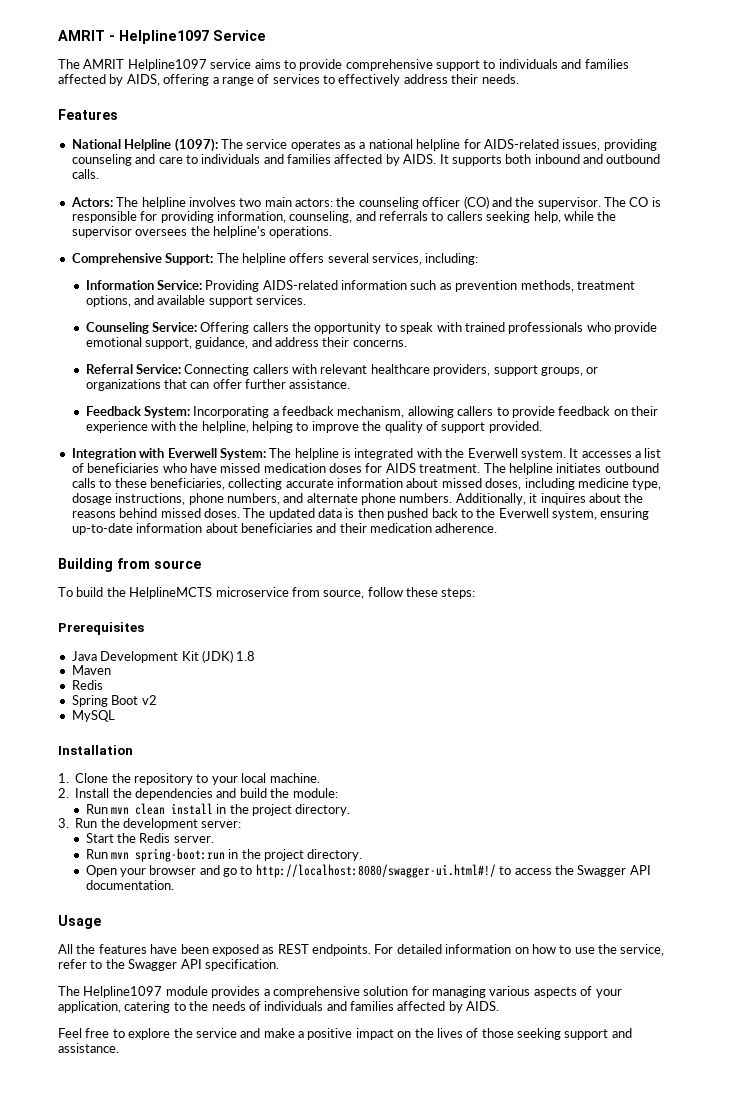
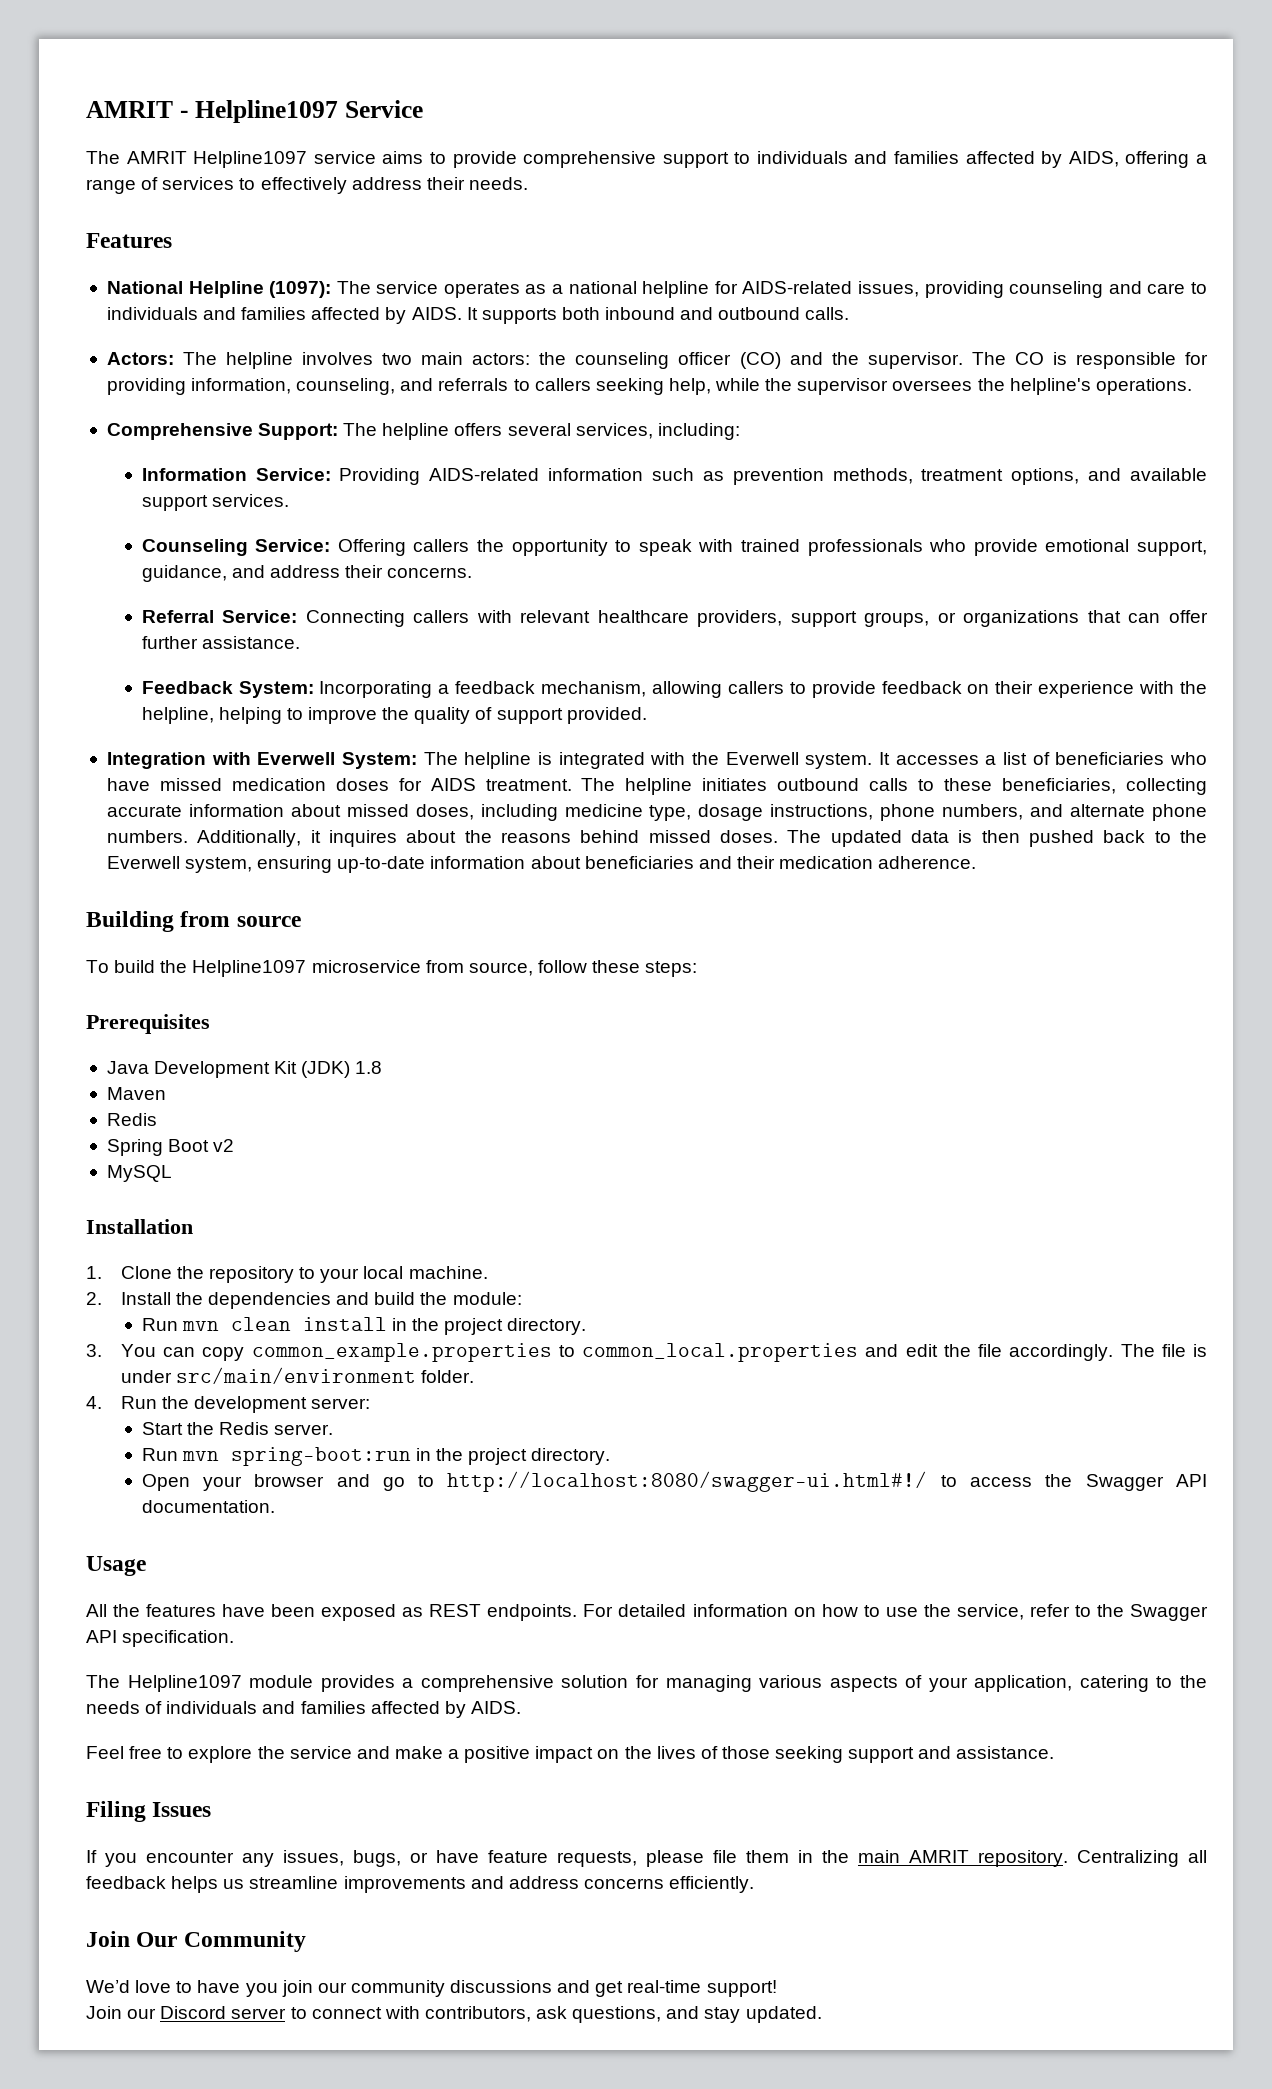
[129,587,213,599] HelplineMCTS -> [192,960,307,977] Helpline1097
(69, 823) none -> [120,1343,1207,1362] [120,1367,475,1384] [86,1396,102,1409] You can copy common_example.properties to common_local.properties and edit the file accordingly. The file is under src/main/environment folder. // 4.
(119, 1048) none -> [86,1801,212,1822] [86,1850,1207,1867] [86,1876,755,1893] [86,1931,306,1952] [86,1980,777,1997] [86,2006,822,2023] // Filing Issues // If you encounter any issues, bugs, or have feature requests, please file them in the main AMRIT repository. Centralizing all feedback helps us streamline improvements and address concerns efficiently. // Join Our Community // We’d love to have you join our community discussions and get real-time support! // Join our Discord server to connect with contributors, ask questions, and stay updated.

